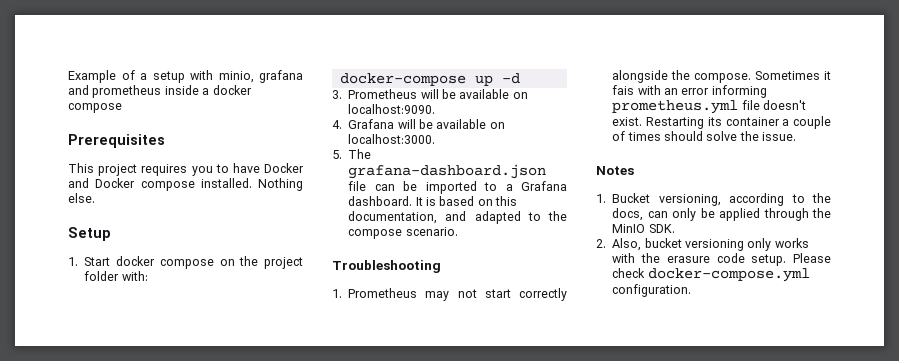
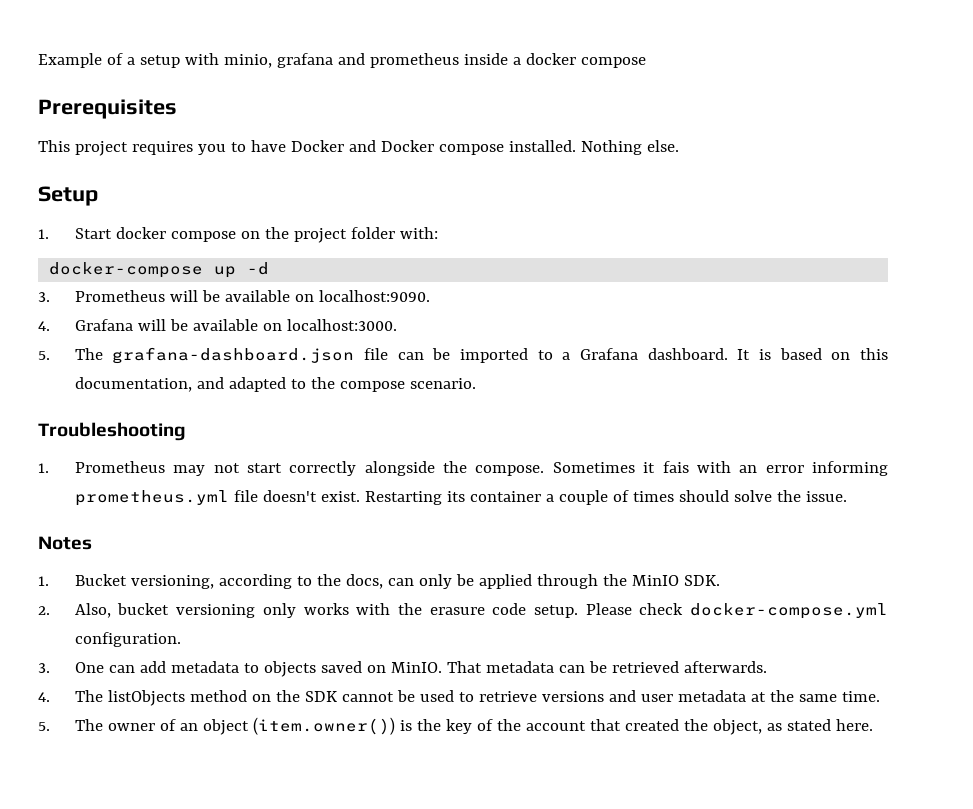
(692, 290) none -> [38,661,767,677] [38,690,880,706] [38,717,873,735] // 3. One can add metadata to objects saved on MinIO. That metadata can be retrieved afterwards. // 4. The listObjects method on the SDK cannot be used to retrieve versions and user metadata at the same time. // 5. The owner of an object (item.owner()) is the key of the account that created the object, as stated here.

